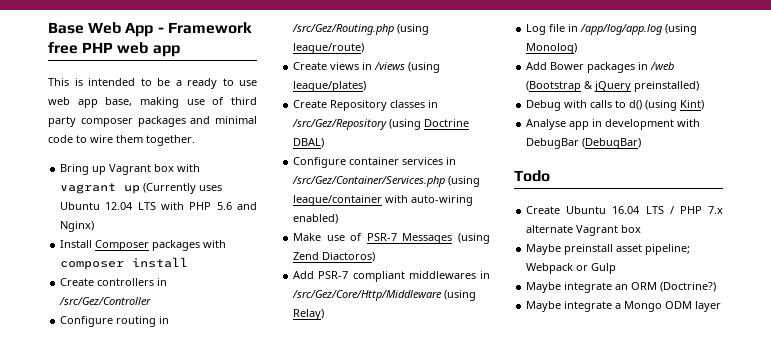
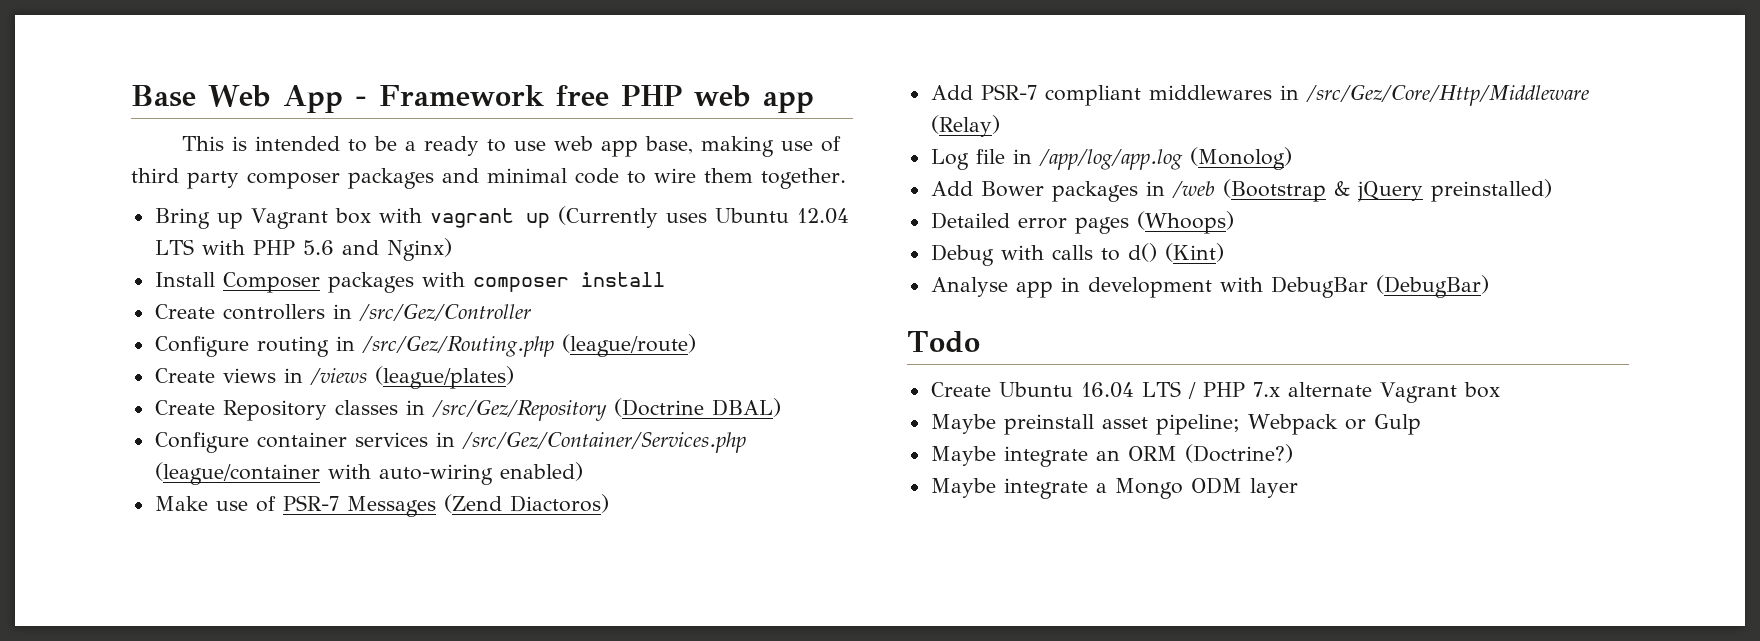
[397,24,430,35] [293,43,365,54] (using league/route) -> [561,334,696,357] (league/route)
[408,62,441,73] [293,81,367,92] (using league/plates) -> [374,366,514,389] (league/plates)
[389,119,470,130] (using Doctrine -> [613,398,704,417] (Doctrine
[448,176,481,187] [293,195,383,206] (using league/container -> [154,462,320,485] (league/container
[458,233,490,244] [293,252,320,260] (using Zend -> [443,494,502,513] (Zend
[444,290,477,301] [293,309,325,320] (using Relay) -> [930,115,1000,137] (Relay)
[665,24,698,35] [526,43,578,54] (using Monolog) -> [1189,147,1292,170] (Monolog)
(700, 86) none -> [930,211,1234,234] // Detailed error pages (Whoops)
[645,100,705,111] (using Kint) -> [1164,243,1224,262] (Kint)

